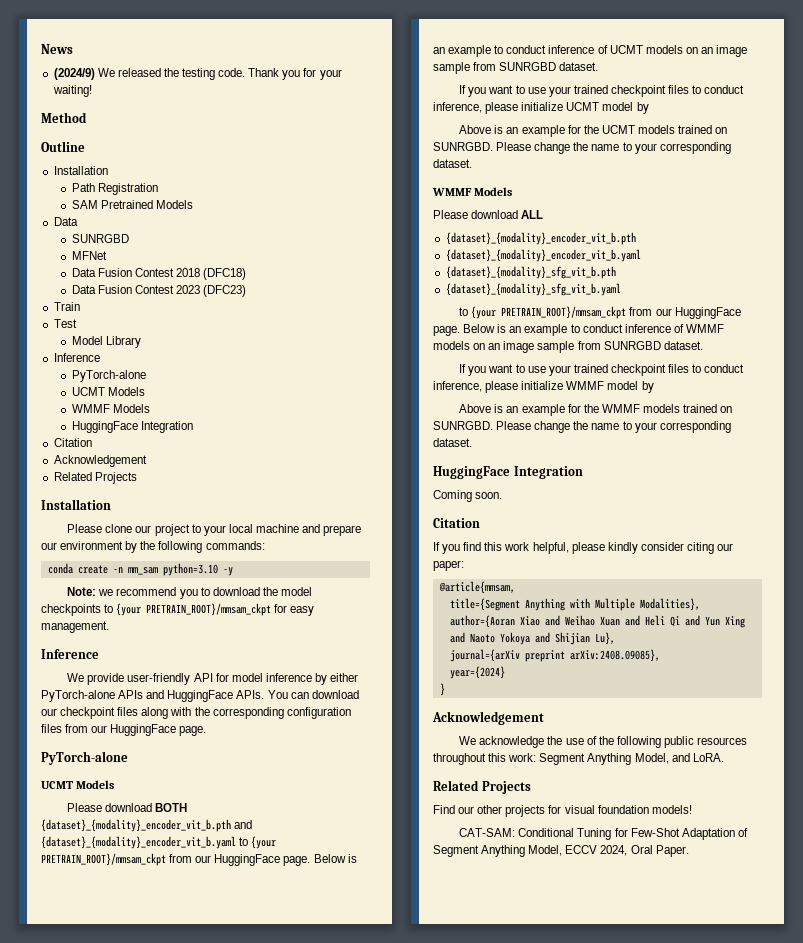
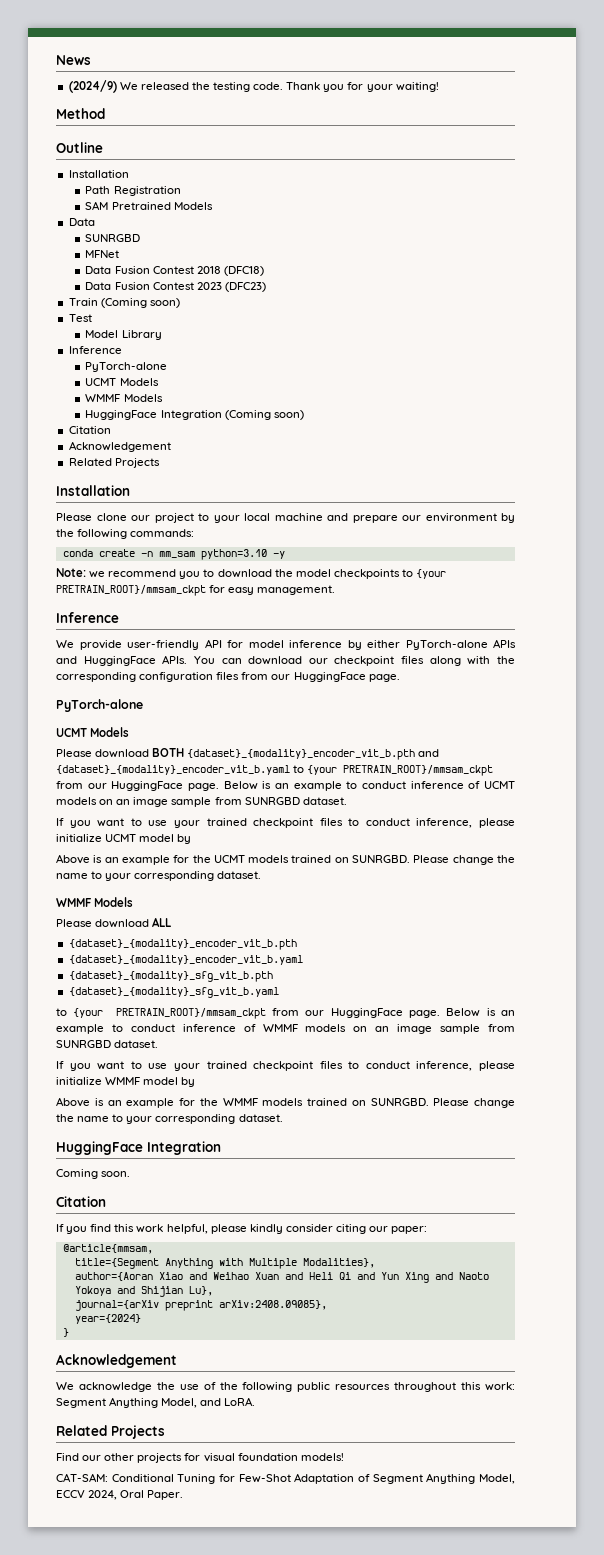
(80, 306) none -> [100,298,180,308] (Coming soon)
(193, 427) none -> [224,410,304,420] (Coming soon)

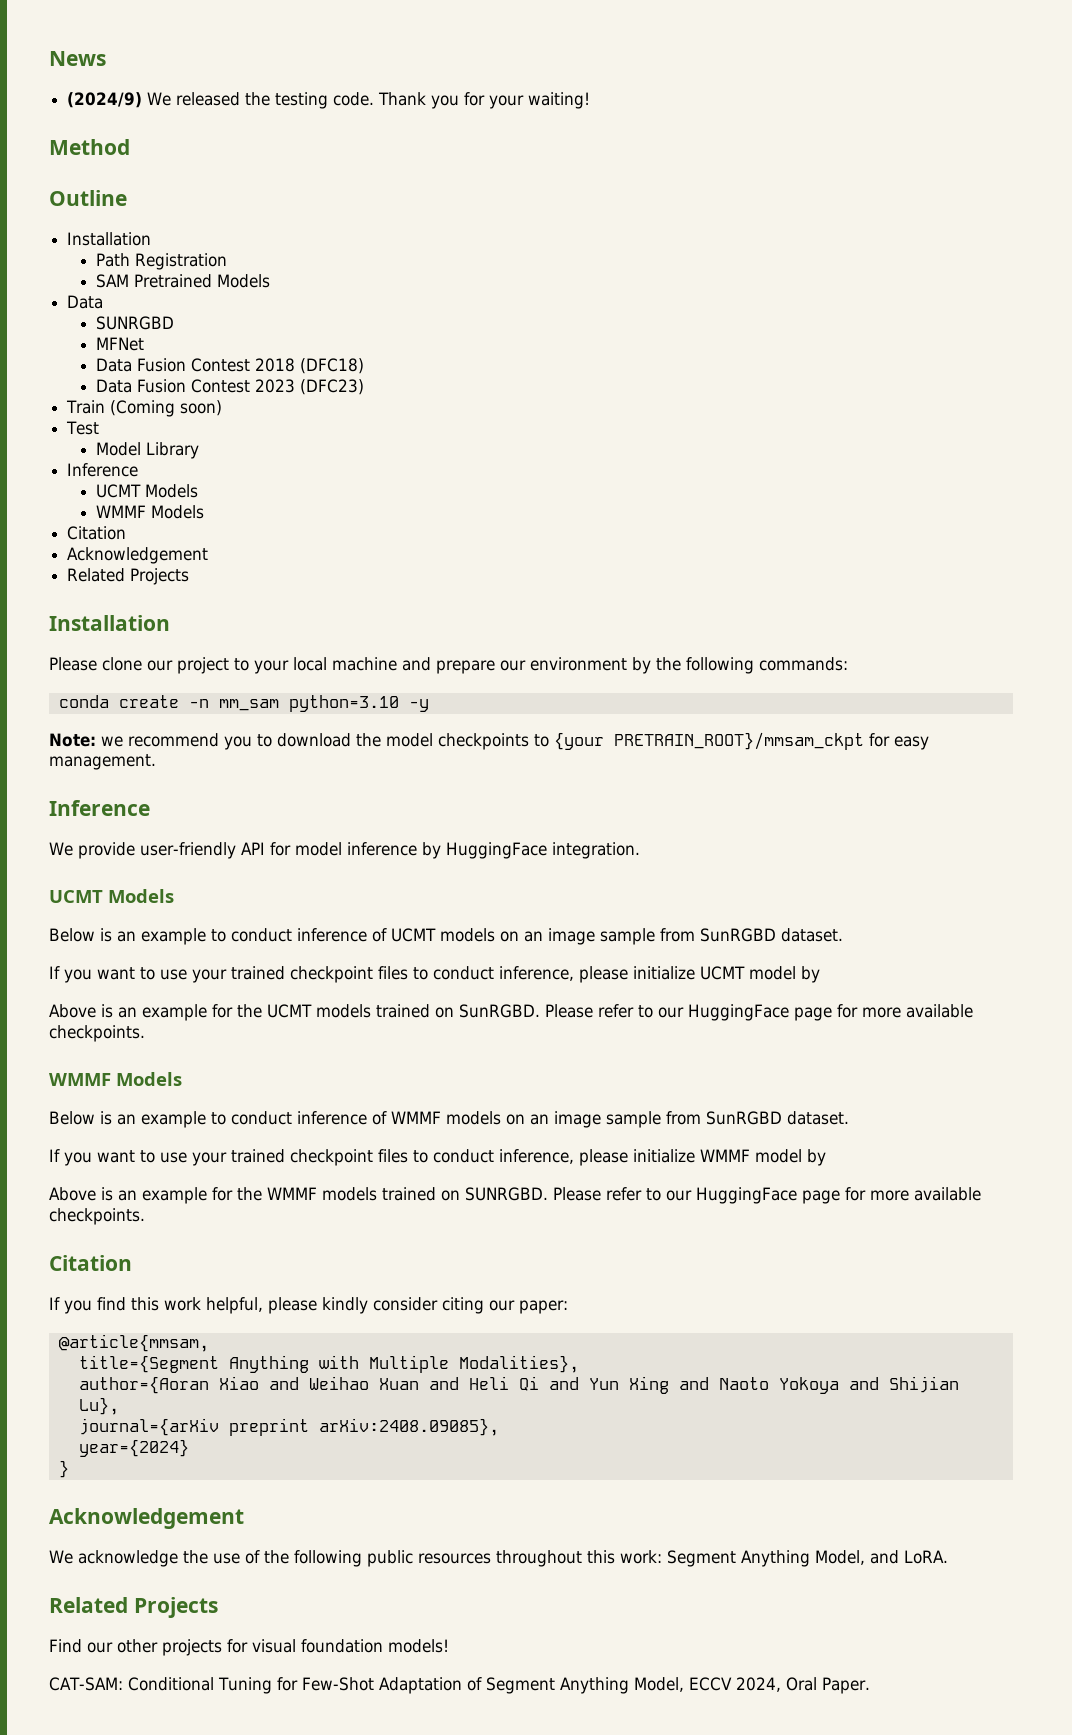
[85,362,168,372] // PyTorch-alone -> (139, 470) none
[85,410,304,420] // HuggingFace Integration (Coming soon) -> (204, 512) none
[367,639,516,650] [56,655,515,666] [56,672,400,682] [56,699,143,712] [56,727,130,737] [56,748,440,760] [56,765,494,776] [56,781,219,791] either PyTorch-alone APIs and HuggingFace APIs. You can download our checkpoint files along with the corresponding configuration files from our HuggingFace page. // PyTorch-alone // UCMT Models // Please download BOTH {dataset}_{modality}_encoder_vit_b.pth and {dataset}_{modality}_encoder_vit_b.yaml to {your PRETRAIN_ROOT}/mmsam_ckpt from our HuggingFace page. -> [445,842,640,859] [49,889,174,903] HuggingFace integration. // UCMT Models //
[244,797,300,805] SUNRGBD -> [700,928,776,942] SunRGBD
[352,855,516,865] [56,871,262,881] [56,897,134,907] [56,917,172,928] [68,939,297,950] [68,955,303,965] [68,971,273,982] [68,987,279,998] [56,1008,440,1019] SUNRGBD. Please change the name to your corresponding dataset. // WMMF Models // Please download ALL // {dataset}_{modality}_encoder_vit_b.pth // {dataset}_{modality}_encoder_vit_b.yaml // {dataset}_{modality}_sfg_vit_b.pth // {dataset}_{modality}_sfg_vit_b.yaml // to {your PRETRAIN_ROOT}/mmsam_ckpt from our HuggingFace page. -> [459,1004,973,1021] [49,1025,145,1042] [49,1072,182,1086] SunRGBD. Please refer to our HuggingFace page for more available checkpoints. // WMMF Models //
[56,1040,111,1048] SUNRGBD -> [706,1111,782,1125] SunRGBD
[474,1098,515,1108] [56,1114,283,1124] [56,1141,221,1155] [56,1169,131,1179] change the name to your corresponding dataset. // HuggingFace Integration // Coming soon. -> [606,1187,981,1204] [49,1208,145,1225] refer to our HuggingFace page for more available checkpoints.

